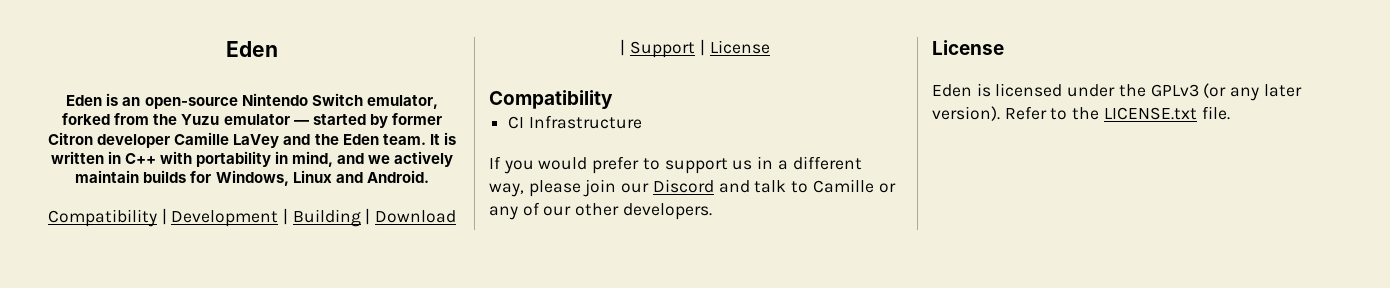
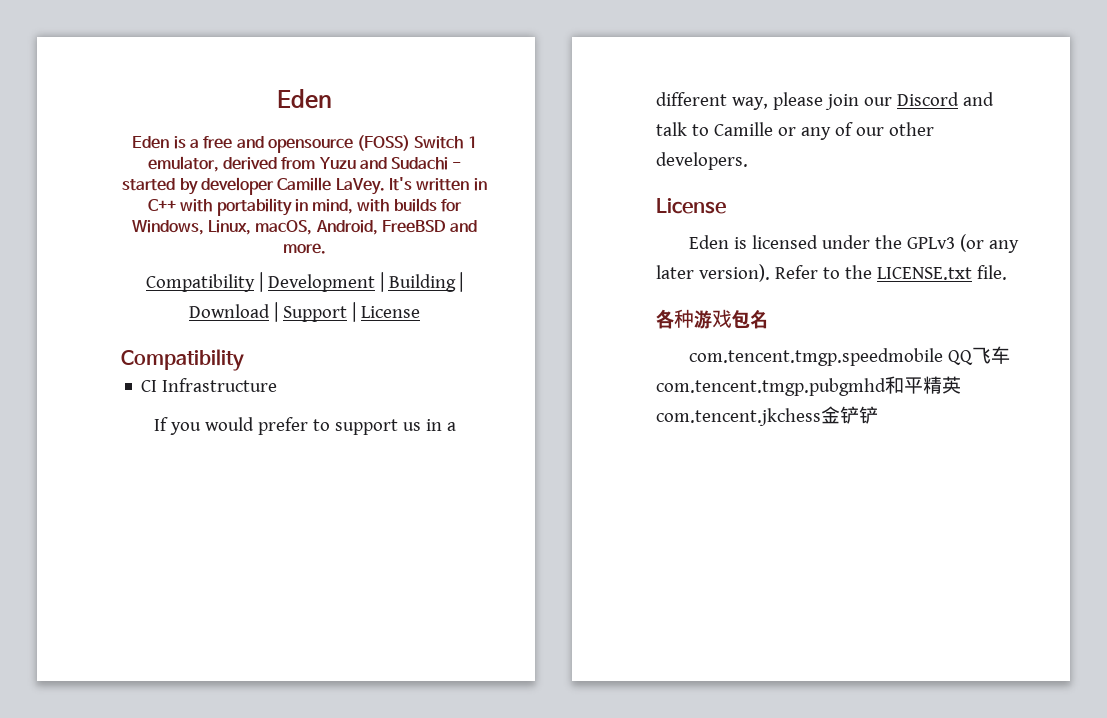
[122,93,438,109] [62,113,442,128] [48,132,456,148] an open-source Nintendo Switch emulator, forked from the Yuzu emulator — started by former Citron developer Camille LaVey and the Eden team. It is -> [189,135,477,153] [147,156,462,172] [122,177,412,195] a free and opensource (FOSS) Switch 1 emulator, derived from Yuzu and Sudachi - started by developer Camille LaVey. It's
[337,151,454,167] [75,170,429,186] and we actively maintain builds for Windows, Linux and Android. -> [357,198,463,212] [131,220,478,235] [283,243,326,254] with builds for Windows, Linux, macOS, Android, FreeBSD and more.
(1230, 113) none -> [656,309,768,329] [689,346,1011,366] [656,376,961,396] [656,406,878,426] // 各种游戏包名 // com.tencent.tmgp.speedmobile QQ飞车com.tencent.tmgp.pubgmhd和平精英com.tencent.jkchess金铲铲

